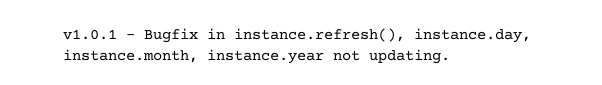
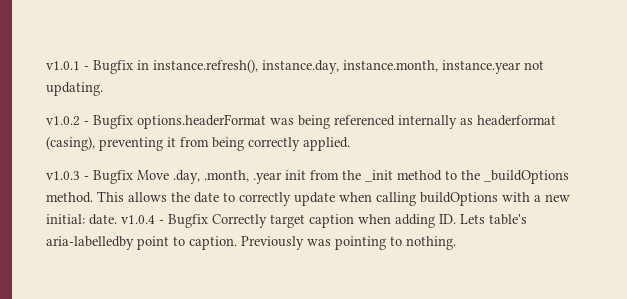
(450, 56) none -> [46,114,556,129] [46,136,350,151] [46,170,569,184] [46,191,570,206] [46,214,527,228] [46,236,456,250] // v1.0.2 - Bugfix options.headerFormat was being referenced internally as headerformat (casing), preventing it from being correctly applied. // v1.0.3 - Bugfix Move .day, .month, .year init from the _init method to the _buildOptions method. This allows the date to correctly update when calling buildOptions with a new initial: date. v1.0.4 - Bugfix Correctly target caption when adding ID. Lets table's aria-labelledby point to caption. Previously was pointing to nothing.

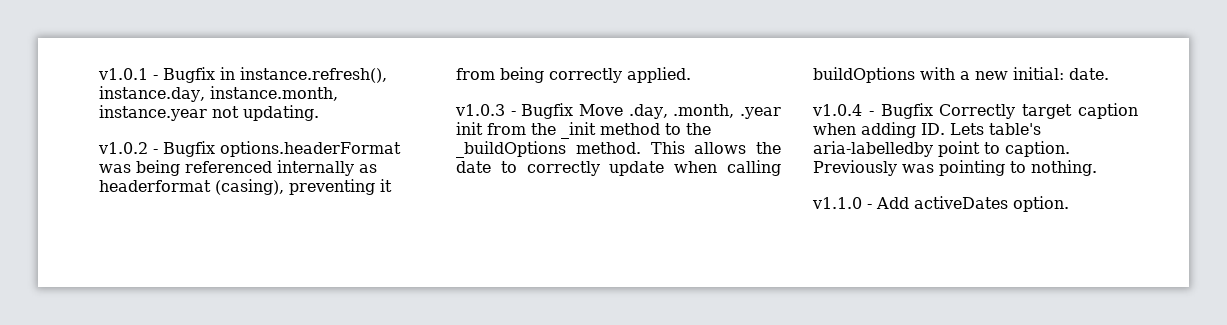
(117, 219) none -> (1109, 74) //
(456, 243) none -> [812,196,1069,212] // v1.1.0 - Add activeDates option.

